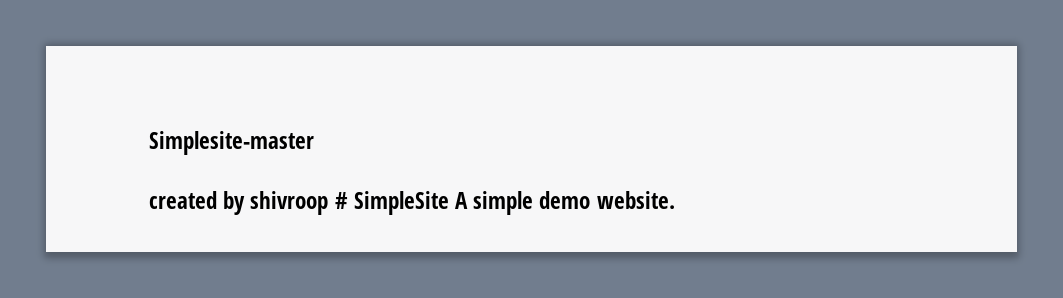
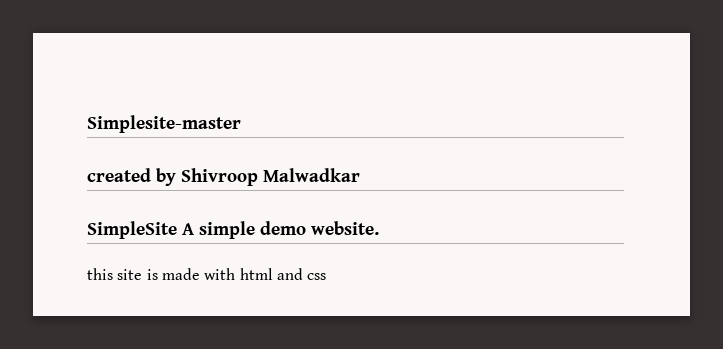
[250,191,348,215] shivroop # -> [181,168,360,186] Shivroop Malwadkar //
(675, 200) none -> [87,268,327,280] // this site is made with html and css

